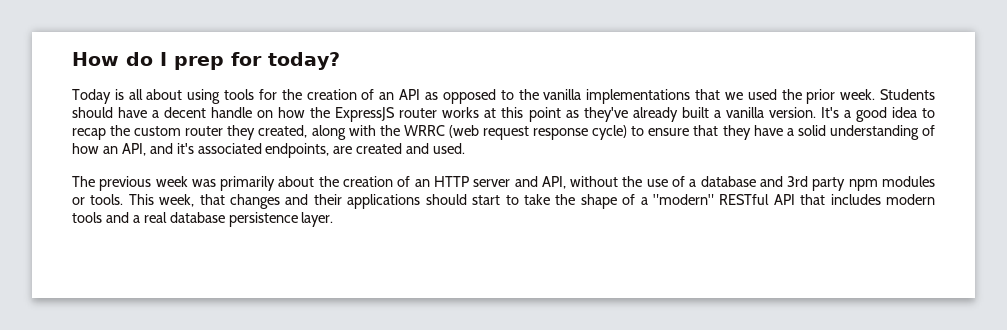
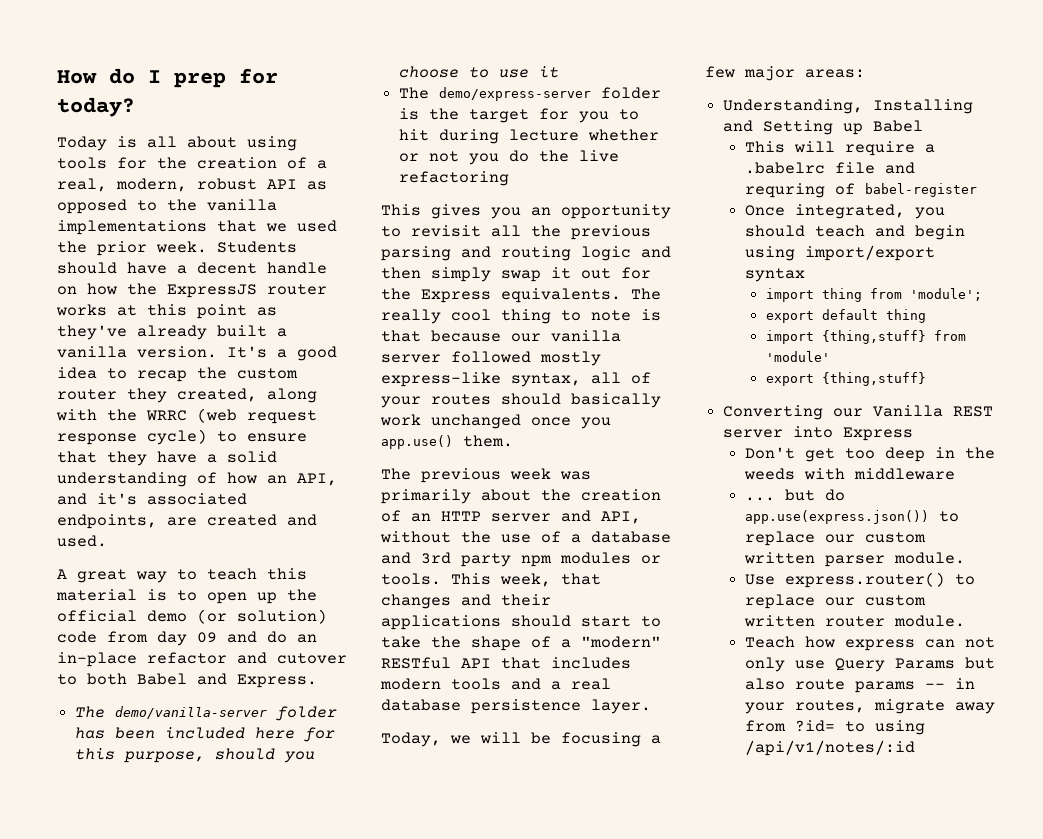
[379,92,395,100] an -> [317,160,327,169] [57,178,257,192] a real, modern, robust
(466, 148) none -> [57,568,307,583] [56,589,317,604] [57,609,327,624] [57,631,317,646] [57,652,347,667] [57,673,317,688] [75,706,338,721] [75,727,336,742] [75,748,316,763] [399,66,560,78] [399,87,662,101] [399,108,640,123] [399,129,660,144] [399,150,620,165] [399,171,510,186] [381,204,671,219] [381,225,651,240] [381,246,671,261] [381,267,651,282] [381,288,661,303] [381,309,661,324] [381,330,621,342] [381,351,601,366] [381,372,651,387] [381,393,661,408] [380,414,611,429] [381,435,513,449] // A great way to teach this material is to open up the official demo (or solution) code from day 09 and do an in-place refactor and cutover to both Babel and Express. // The demo/vanilla-server folder has been included here for this purpose, should you choose to use it // The demo/express-server folder is the target for you to hit during lecture whether or not you do the live refactoring // This gives you an opportunity to revisit all the previous parsing and routing logic and then simply swap it out for the Express equivalents. The really cool thing to note is that because our vanilla server followed mostly express-like syntax, all of your routes should basically work unchanged once you app.use() them.
(334, 219) none -> [381,732,661,747] [705,66,865,81] [723,99,974,114] [723,120,924,135] [744,141,935,156] [744,162,915,174] [744,183,977,198] [744,204,945,219] [744,225,965,240] [744,245,935,261] [744,268,805,282] [766,288,983,302] [766,309,927,323] [766,330,967,344] [766,351,831,362] [766,372,927,386] [723,405,994,420] [723,426,914,441] [744,447,995,462] [743,468,955,480] [744,489,845,501] [744,510,959,524] [744,531,926,546] [743,552,965,567] [744,572,975,588] [744,594,926,609] [743,615,965,627] [744,636,995,651] [744,657,995,672] [744,678,975,693] [744,699,995,714] [744,720,925,735] [744,740,915,756] // Today, we will be focusing a few major areas: // Understanding, Installing and Setting up Babel // This will require a .babelrc file and requring of babel-register // Once integrated, you should teach and begin using import/export syntax // import thing from 'module'; // export default thing // import {thing,stuff} from 'module' // export {thing,stuff} // Converting our Vanilla REST server into Express // Don't get too deep in the weeds with middleware // ... but do app.use(express.json()) to replace our custom written parser module. // Use express.router() to replace our custom written router module. // Teach how express can not only use Query Params but also route params -- in your routes, migrate away from ?id= to using /api/v1/notes/:id

